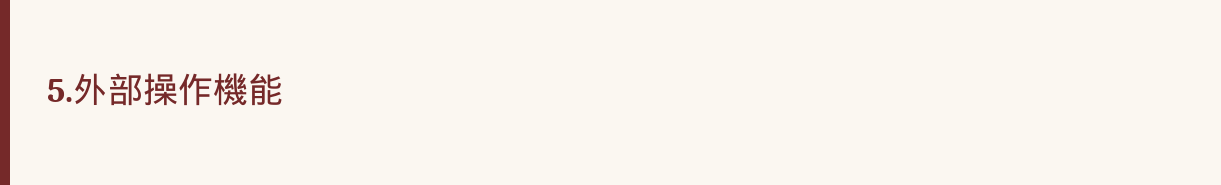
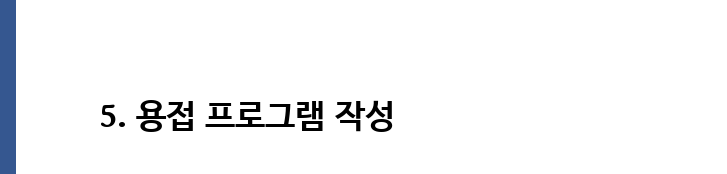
[73,73,283,106] 外部操作機能 -> [136,100,395,132] 용접 프로그램 작성

